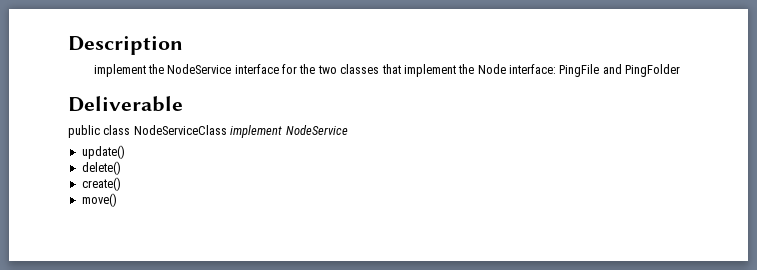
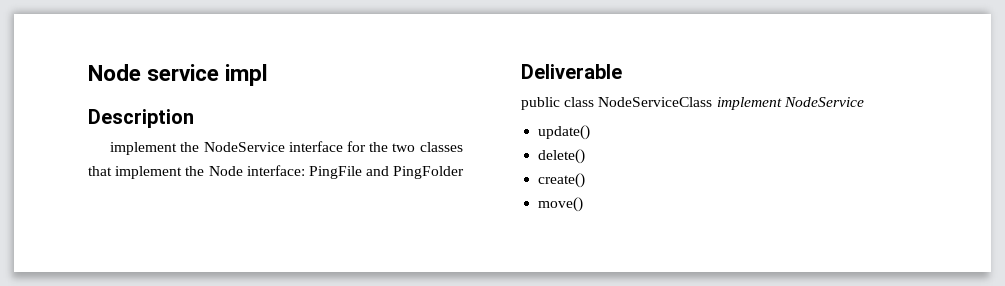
(68, 45) none -> [88,64,269,86] Node service impl //

